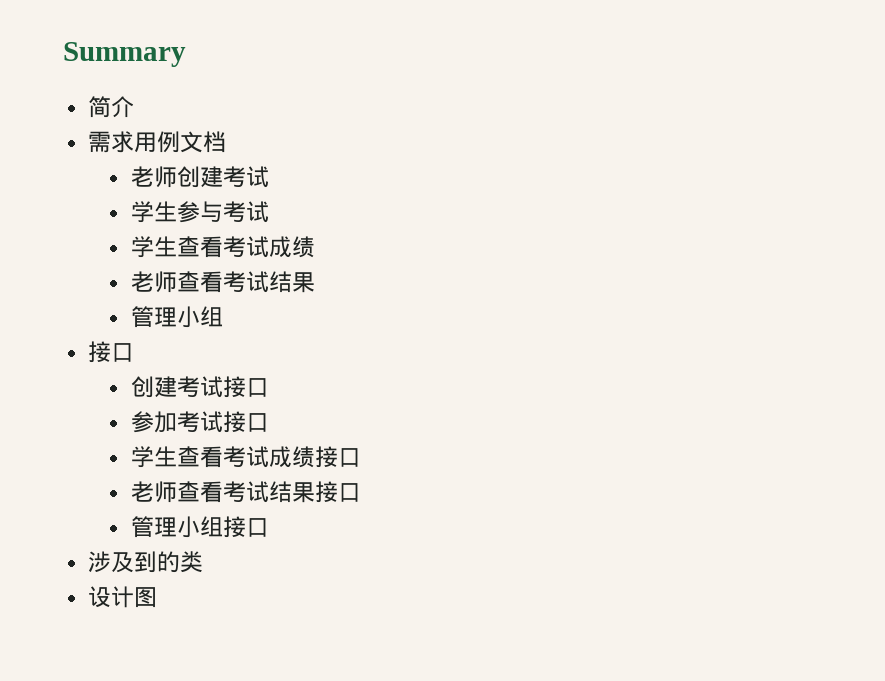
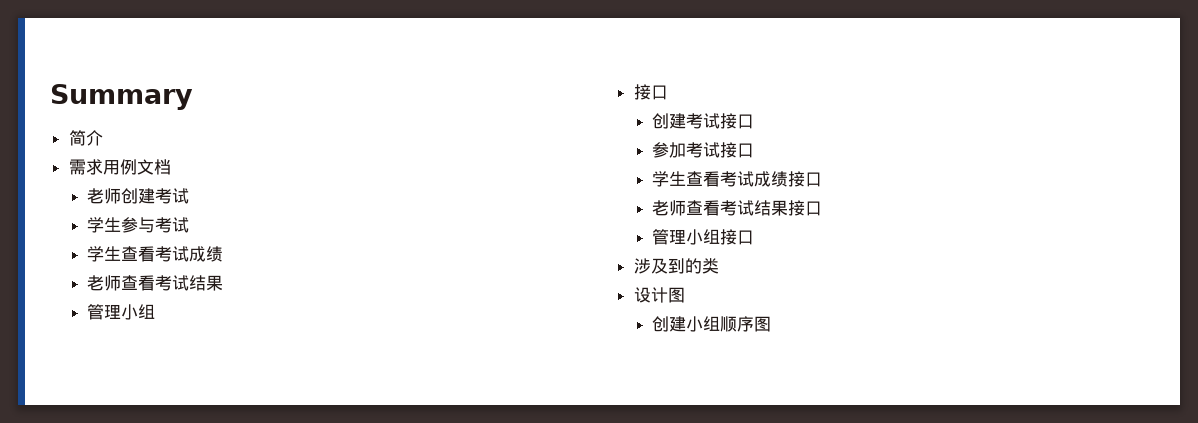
(158, 597) none -> [652,316,772,332] // 创建小组顺序图

